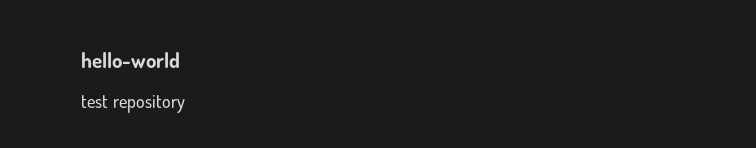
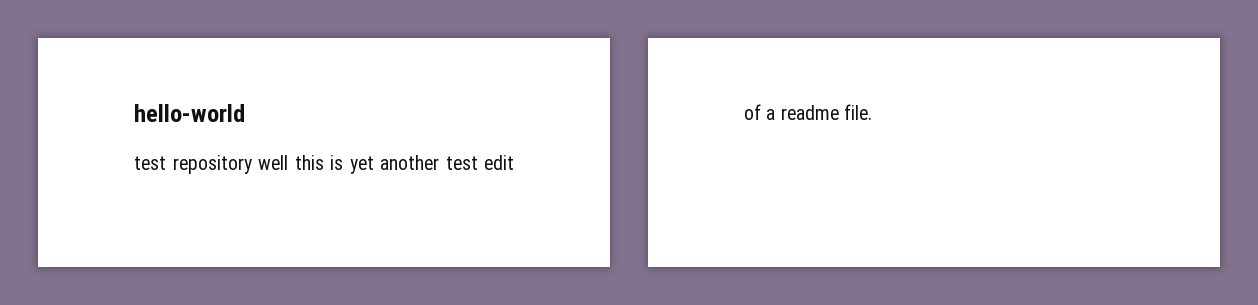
(185, 104) none -> [258,155,514,174] [744,104,872,120] well this is yet another test edit of a readme file.

